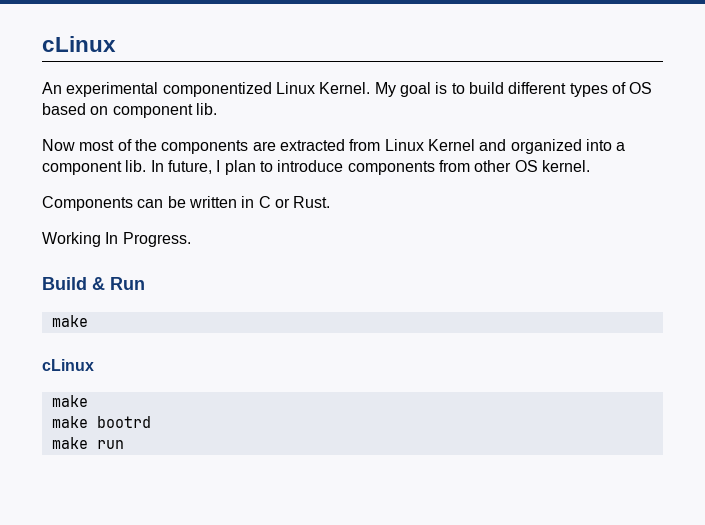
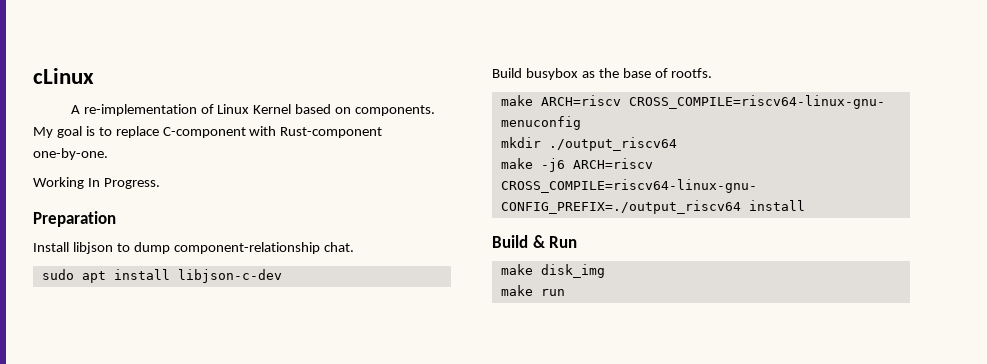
[42,36,116,52] [42,82,653,97] [42,103,217,118] [42,139,626,154] [42,160,590,175] [42,196,331,211] [42,232,191,247] cLinux // An experimental componentized Linux Kernel. My goal is to build different types of OS based on component lib. // Now most of the components are extracted from Linux Kernel and organized into a component lib. In future, I plan to introduce components from other OS kernel. // Components can be written in C or Rust. // Working In Progress. -> [33,68,94,84] [70,104,436,116] [33,126,383,138] [33,148,108,160] [33,177,160,189] [33,211,116,227] [33,242,354,254] [41,269,282,283] [492,68,713,80] [500,95,885,109] [500,116,581,130] [500,137,677,151] [500,158,653,172] [500,179,757,193] [500,200,805,214] cLinux // A re-implementation of Linux Kernel based on components. My goal is to replace C-component with Rust-component one-by-one. // Working In Progress. // Preparation // Install libjson to dump component-relationship chat. // sudo apt install libjson-c-dev // Build busybox as the base of rootfs. // make ARCH=riscv CROSS_COMPILE=riscv64-linux-gnu- menuconfig // mkdir ./output_riscv64 // make -j6 ARCH=riscv CROSS_COMPILE=riscv64-linux-gnu- CONFIG_PREFIX=./output_riscv64 install
[42,359,94,371] [51,395,88,407] [51,416,151,428] // cLinux // make // make bootrd -> [540,264,605,278] disk_img

